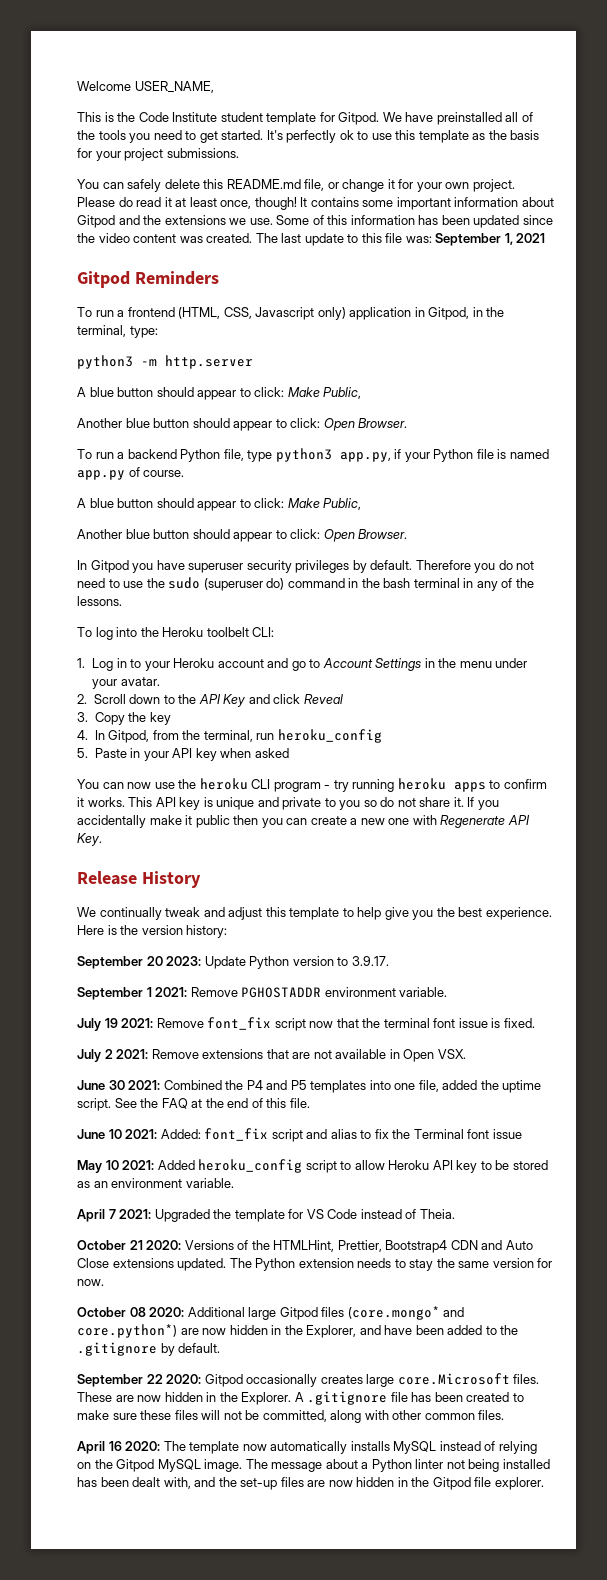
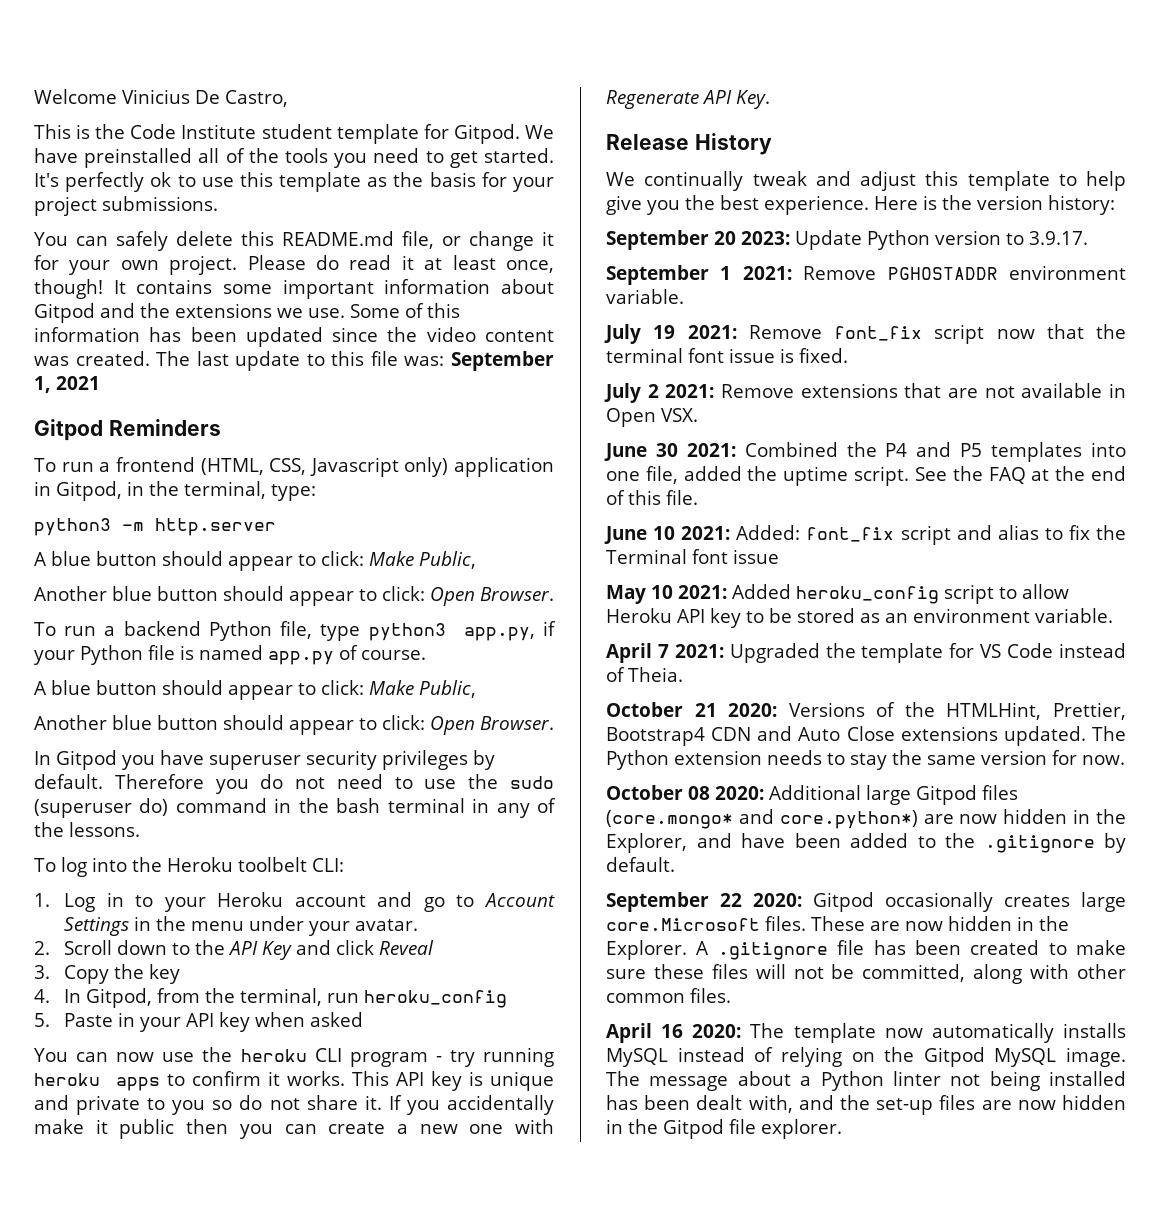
[134,81,214,93] USER_NAME, -> [122,89,288,107] Vinicius De Castro,

